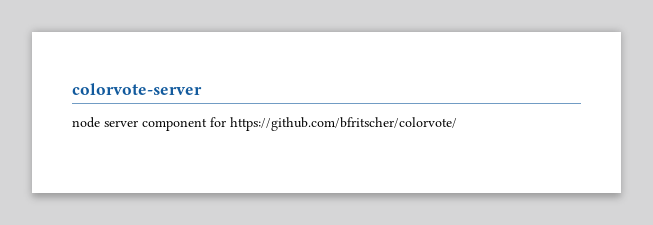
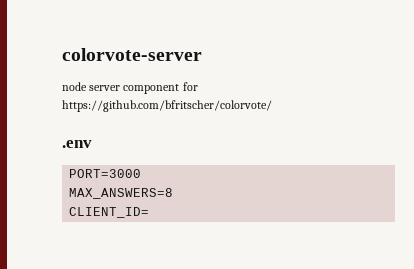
(457, 124) none -> [62,140,92,148] [69,169,142,178] [69,188,174,199] [69,207,150,218] // .env // PORT=3000 // MAX_ANSWERS=8 // CLIENT_ID=

